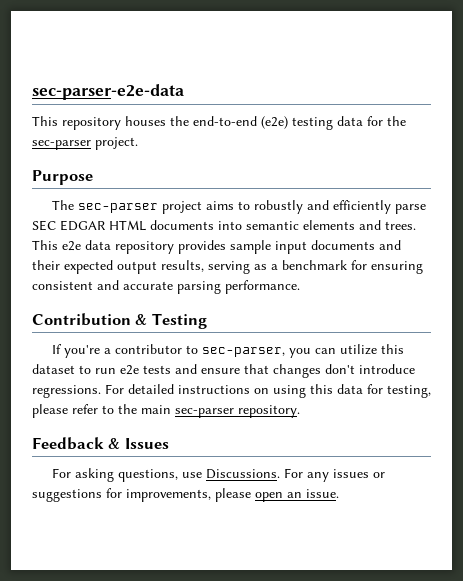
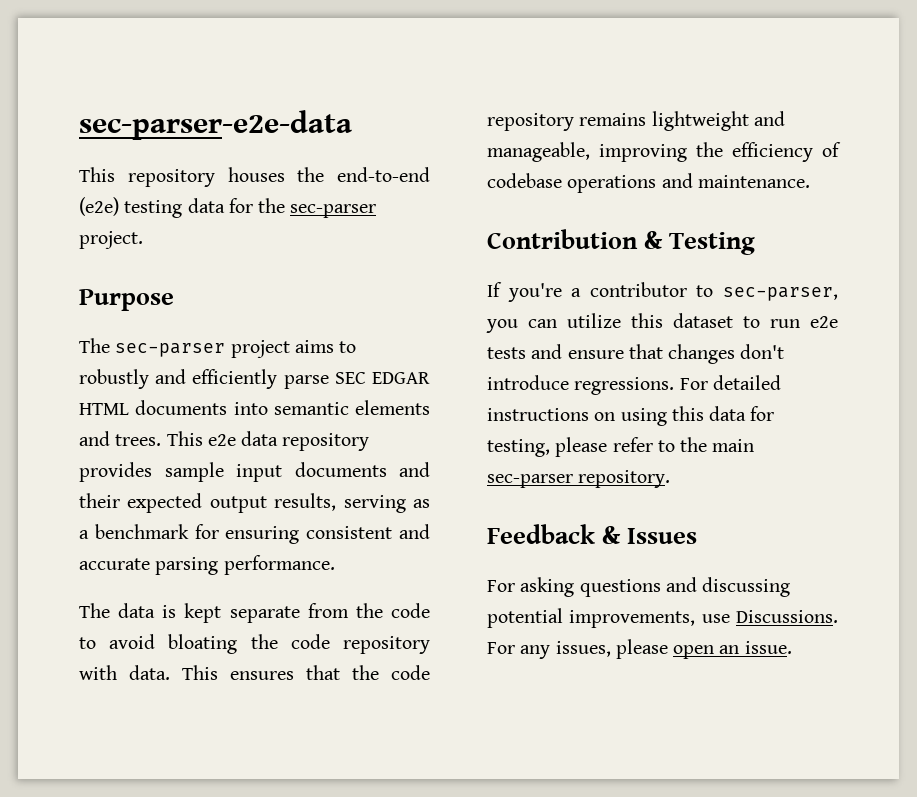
(300, 287) none -> [79,603,430,623] [79,634,430,654] [79,665,430,680] [487,111,785,131] [487,142,841,162] [487,173,810,193] // The data is kept separate from the code to avoid bloating the code repository with data. This ensures that the code repository remains lightweight and manageable, improving the efficiency of codebase operations and maintenance.
[118,468,386,482] [32,488,211,502] questions, use Discussions. For any issues or suggestions for improvements, -> [579,577,791,597] [487,608,838,628] [487,641,611,659] questions and discussing potential improvements, use Discussions. For any issues,

